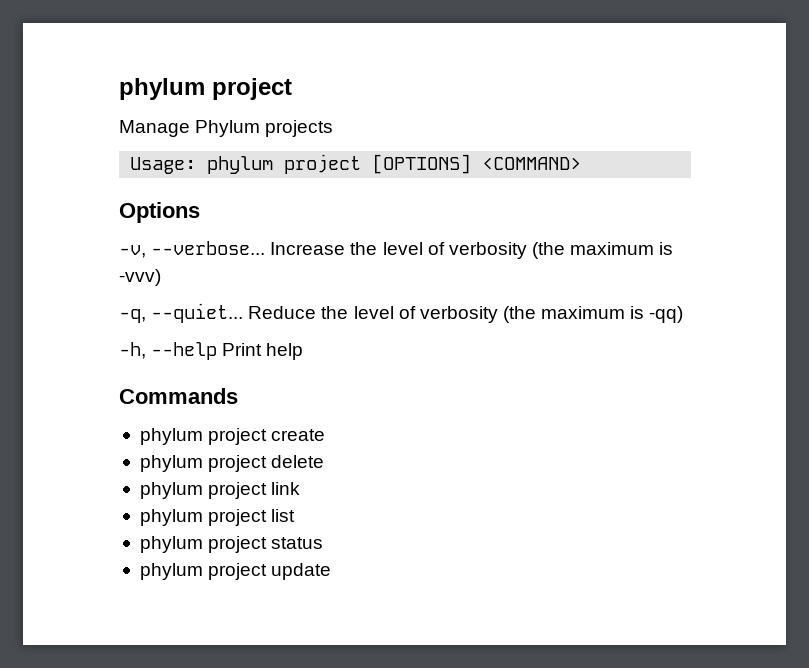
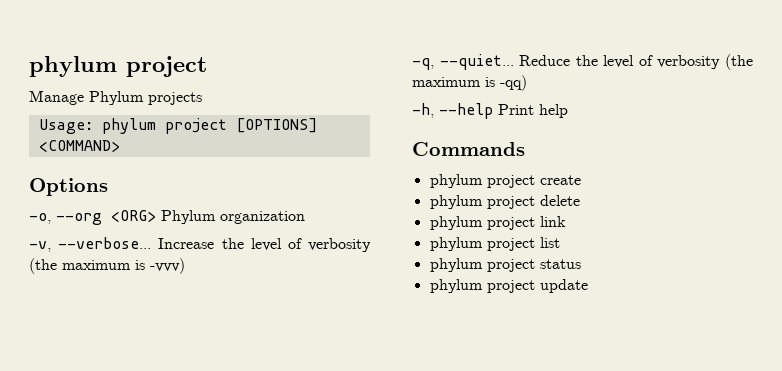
(200, 212) none -> [29,210,305,225] // -o, --org <ORG> Phylum organization

